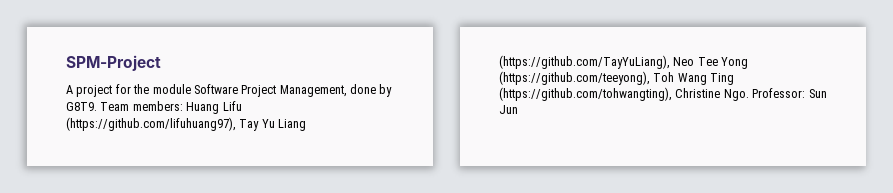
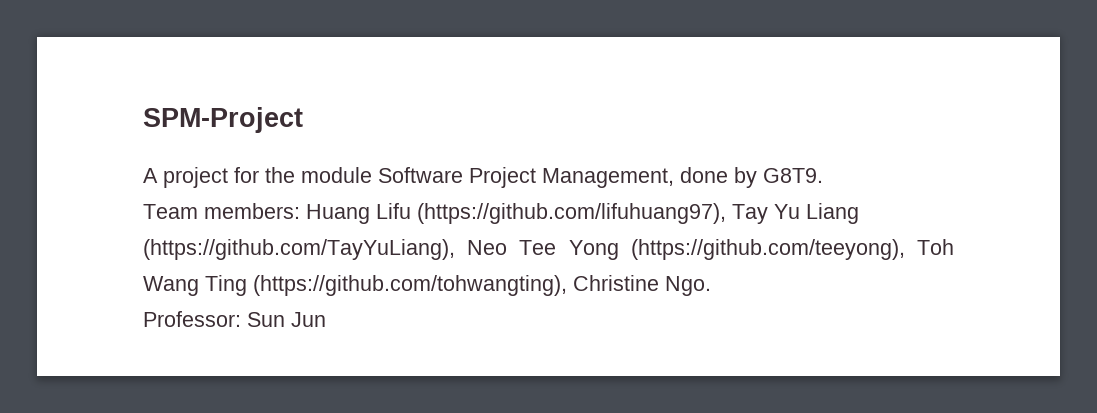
(97, 106) none -> (823, 175) //
(749, 95) none -> (711, 286) //

